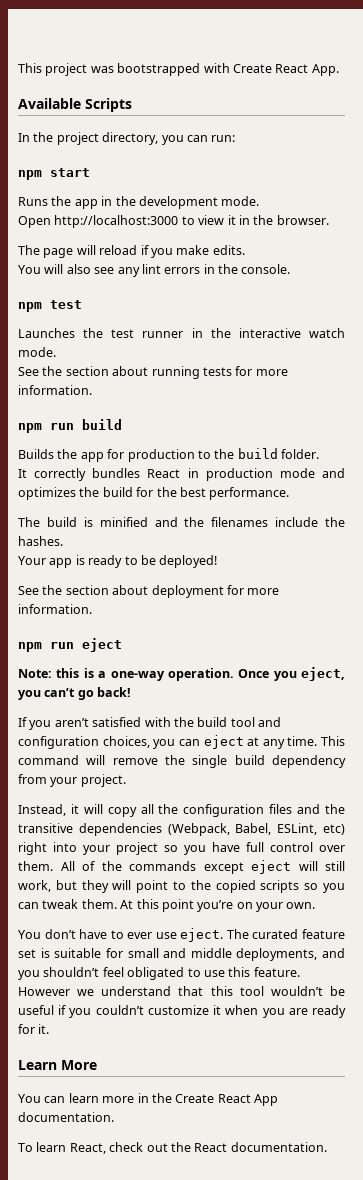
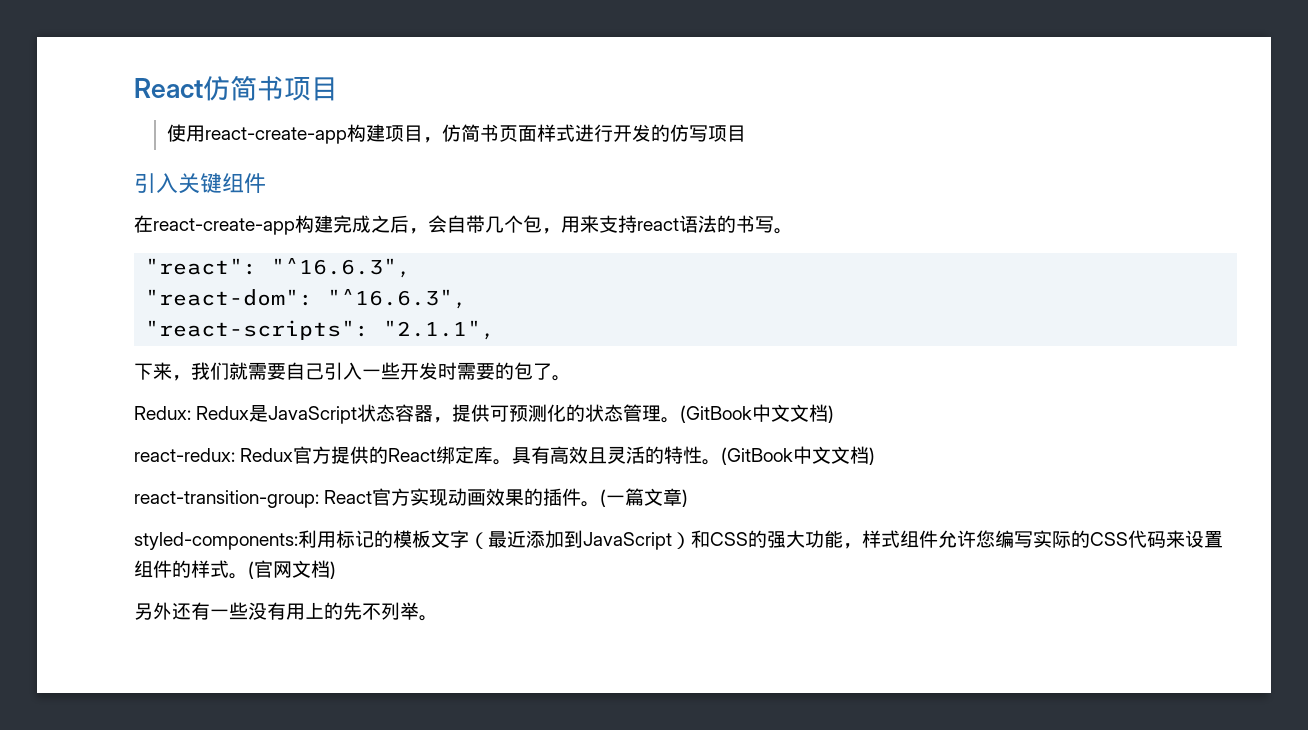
[18,63,339,76] [18,98,132,112] [18,132,236,145] [18,168,90,180] [18,196,260,209] [18,215,329,228] [18,245,245,258] [18,264,291,277] [18,300,82,312] [18,328,345,338] [18,347,56,357] [18,366,288,379] [18,385,92,395] [18,419,122,433] [18,448,319,462] [18,468,345,481] [18,487,290,500] [18,517,345,527] [18,536,63,546] [18,555,218,568] [18,585,280,598] [18,604,92,614] [18,638,122,652] [18,667,345,681] [18,687,132,700] [18,717,281,730] [18,735,345,749] [18,755,346,768] [18,774,126,787] [18,804,345,817] [18,823,346,836] [18,842,345,855] [18,860,345,874] [18,880,346,893] [18,899,316,912] [18,928,345,942] [18,948,345,961] [18,967,300,980] [18,986,345,996] [18,1005,346,1018] [18,1024,50,1034] [18,1060,97,1070] [18,1093,278,1106] [18,1112,114,1122] [18,1142,327,1154] This project was bootstrapped with Create React App. // Available Scripts // In the project directory, you can run: // npm start // Runs the app in the development mode. // Open http://localhost:3000 to view it in the browser. // The page will reload if you make edits. // You will also see any lint errors in the console. // npm test // Launches the test runner in the interactive watch mode. // See the section about running tests for more information. // npm run build // Builds the app for production to the build folder. // It correctly bundles React in production mode and optimizes the build for the best performance. // The build is minified and the filenames include the hashes. // Your app is ready to be deployed! // See the section about deployment for more information. // npm run eject // Note: this is a one-way operation. Once you eject, you can’t go back! // If you aren’t satisfied with the build tool and configuration choices, you can eject at any time. This command will remove the single build dependency from your project. // Instead, it will copy all the configuration files and the transitive dependencies (Webpack, Babel, ESLint, etc) right into your project so you have full control over them. All of the commands except eject will still work, but they will point to the copied scripts so you can tweak them. At this point you’re on your own. // You don’t have to ever use eject. The curated feature set is suitable for small and middle deployments, and you shouldn’t feel obligated to use this feature. However we understand that this tool wouldn’t be useful if you couldn’t customize it when you are ready for it. // Learn More // You can learn more in the Create React App documentation. // To learn React, check out the React documentation. -> [134,75,338,101] [166,124,746,144] [134,173,266,194] [134,215,793,235] [145,258,412,278] [145,289,468,309] [145,320,496,340] [134,362,571,381] [134,404,835,424] [134,446,876,465] [134,488,689,508] [134,530,1223,550] [134,560,336,579] [134,602,438,621] React仿简书项目 // 使用react-create-app构建项目，仿简书页面样式进行开发的仿写项目 // 引入关键组件 // 在react-create-app构建完成之后，会自带几个包，用来支持react语法的书写。 // "react": "^16.6.3", // "react-dom": "^16.6.3", // "react-scripts": "2.1.1", // 下来，我们就需要自己引入一些开发时需要的包了。 // Redux: Redux是JavaScript状态容器，提供可预测化的状态管理。(GitBook中文文档) // react-redux: Redux官方提供的React绑定库。具有高效且灵活的特性。(GitBook中文文档) // react-transition-group: React官方实现动画效果的插件。(一篇文章) // styled-components:利用标记的模板文字（最近添加到JavaScript）和CSS的强大功能，样式组件允许您编写实际的CSS代码来设置组件的样式。(官网文档) // 另外还有一些没有用上的先不列举。

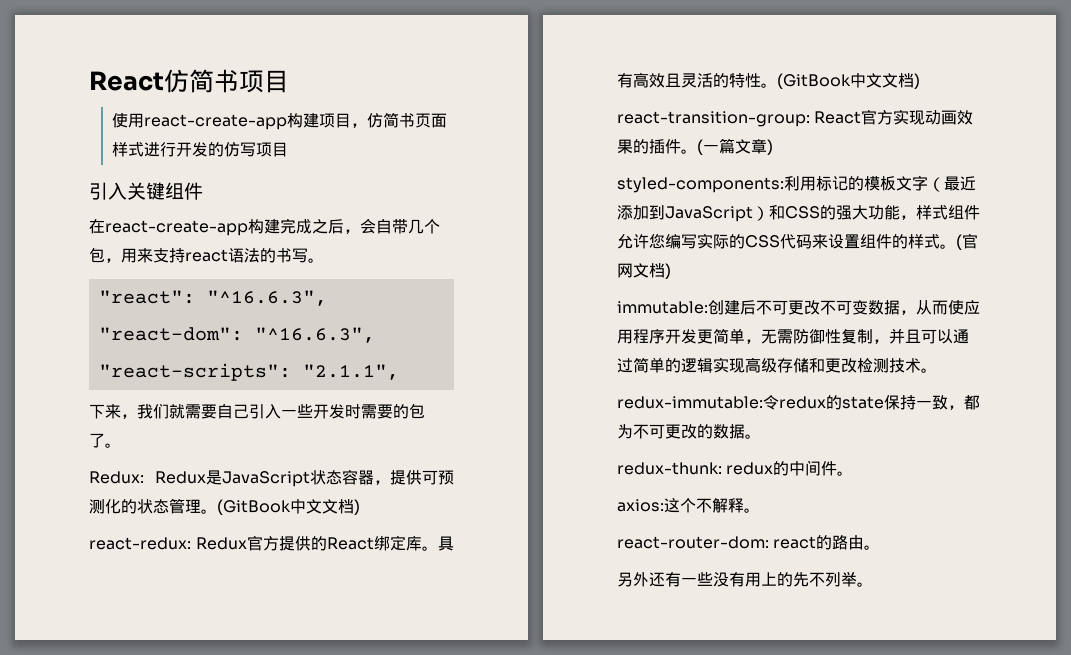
(336, 570) none -> [617,300,980,315] [617,328,969,344] [617,357,937,373] [617,395,980,410] [617,424,761,439] [617,460,854,476] [617,498,760,513] [617,535,881,550] // immutable:创建后不可更改不可变数据，从而使应用程序开发更简单，无需防御性复制，并且可以通过简单的逻辑实现高级存储和更改检测技术。 // redux-immutable:令redux的state保持一致，都为不可更改的数据。 // redux-thunk: redux的中间件。 // axios:这个不解释。 // react-router-dom: react的路由。

